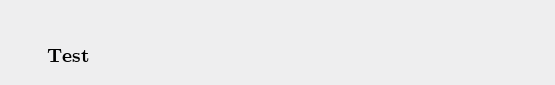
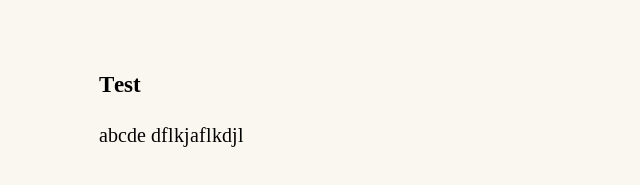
(90, 55) none -> [99,127,245,147] // abcde dflkjaflkdjl

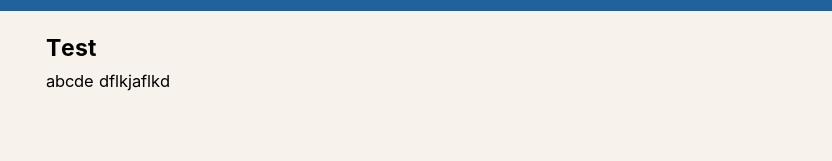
[151,127,245,147] dflkjaflkdjl -> [99,74,170,91] dflkjaflkd

